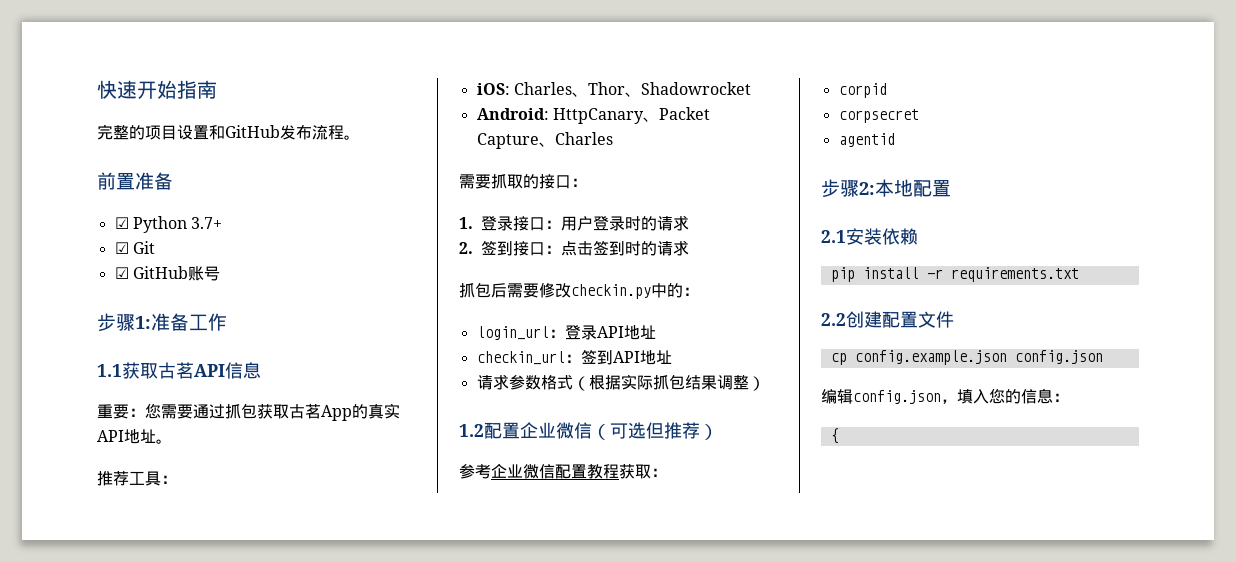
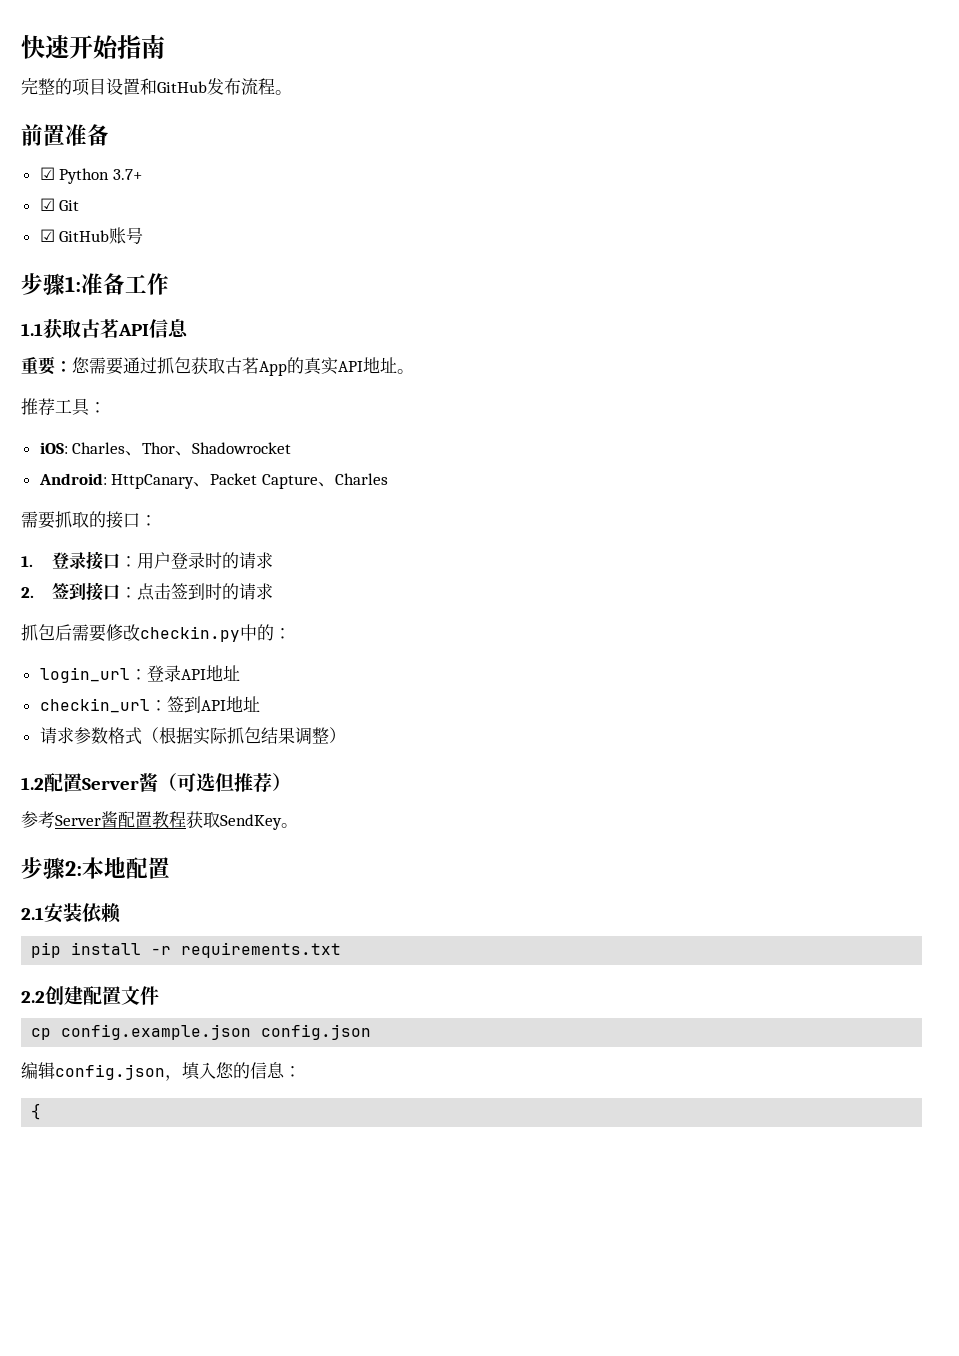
[520,422,592,439] 企业微信 -> [82,773,158,792] Server酱
[491,463,555,479] 企业微信 -> [55,811,118,828] Server酱
[651,468,667,477] [838,83,887,98] [838,109,919,123] [838,133,895,147] ： // corpid // corpsecret // agentid -> [220,814,298,830] SendKey。

